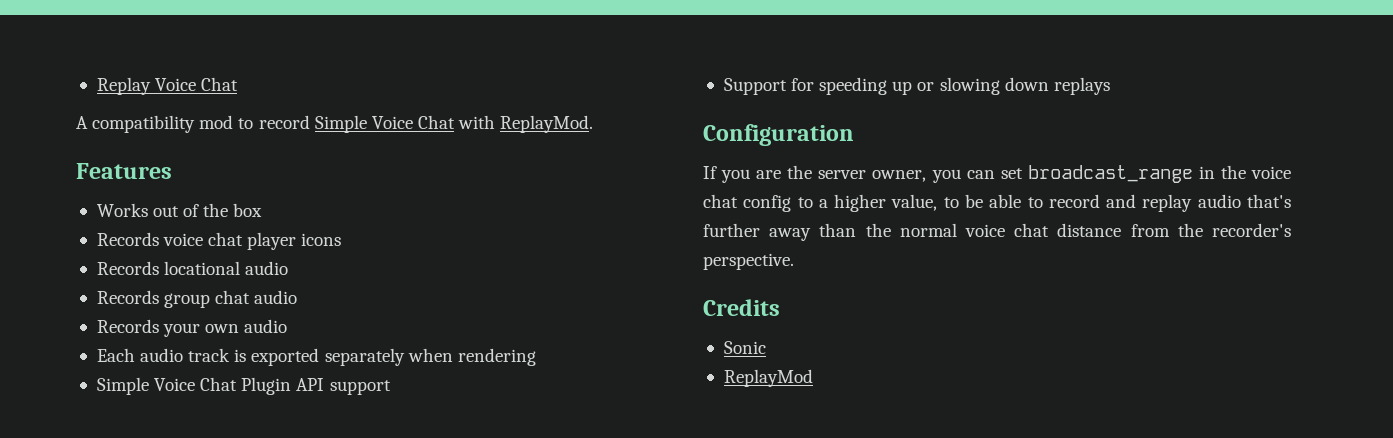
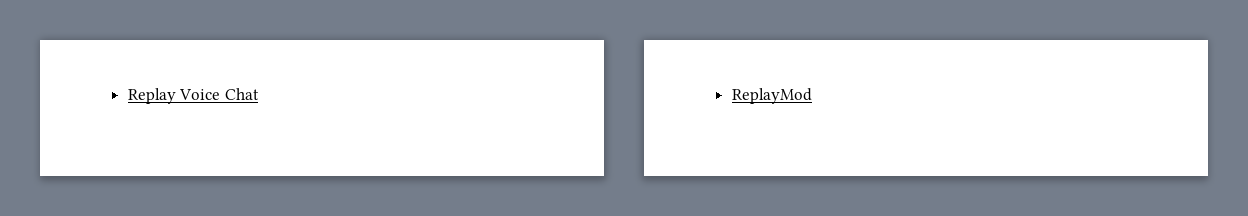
[76,115,594,133] [76,163,172,179] [96,203,263,217] [96,232,342,250] [96,261,289,275] [96,290,298,308] [96,319,288,337] [96,348,536,366] [96,377,391,395] [723,77,1110,95] [703,124,854,146] [703,165,1291,183] [703,194,1291,212] [703,223,1291,241] [703,253,794,270] [703,299,780,316] [723,341,766,354] // A compatibility mod to record Simple Voice Chat with ReplayMod. // Features // Works out of the box // Records voice chat player icons // Records locational audio // Records group chat audio // Records your own audio // Each audio track is exported separately when rendering // Simple Voice Chat Plugin API support // Support for speeding up or slowing down replays // Configuration // If you are the server owner, you can set broadcast_range in the voice chat config to a higher value, to be able to record and replay audio that's further away than the normal voice chat distance from the recorder's perspective. // Credits // Sonic -> (259, 94) none

